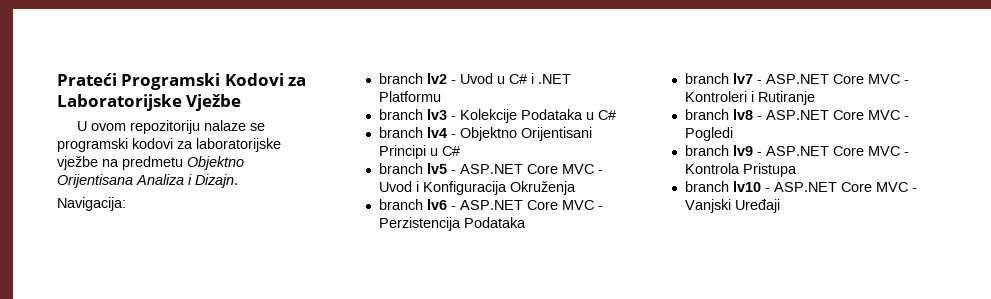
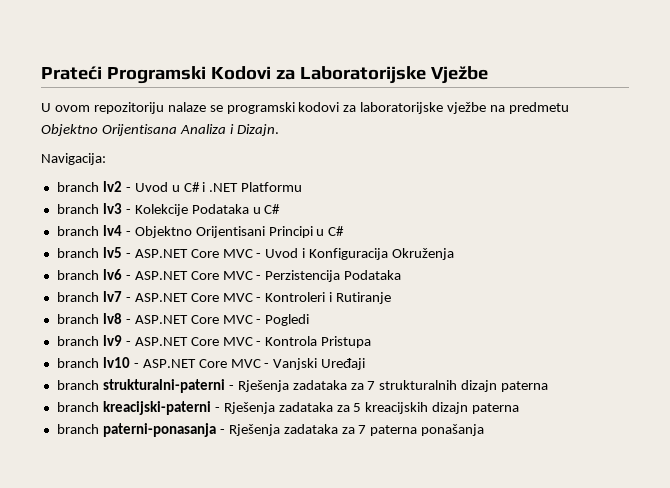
(780, 206) none -> [56,379,549,393] [56,401,520,415] [56,423,485,437] // branch strukturalni-paterni - Rješenja zadataka za 7 strukturalnih dizajn paterna // branch kreacijski-paterni - Rješenja zadataka za 5 kreacijskih dizajn paterna // branch paterni-ponasanja - Rješenja zadataka za 7 paterna ponašanja

